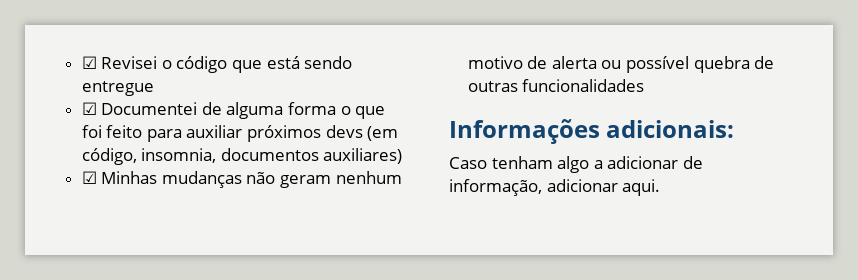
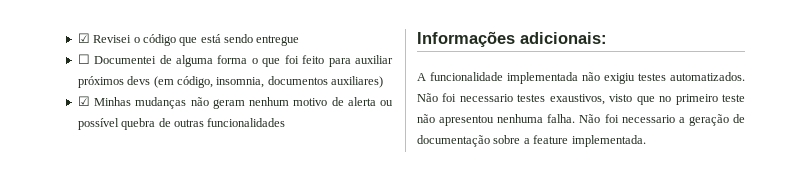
[81,102,97,115] ☑ -> [77,54,90,64] ☐
[449,156,703,173] [449,179,661,196] Caso tenham algo a adicionar de informação, adicionar aqui. -> [417,72,745,84] [417,93,745,105] [417,114,745,126] [417,135,646,147] A funcionalidade implementada não exigiu testes automatizados. Não foi necessario testes exaustivos, visto que no primeiro teste não apresentou nenhuma falha. Não foi necessario a geração de documentação sobre a feature implementada.

